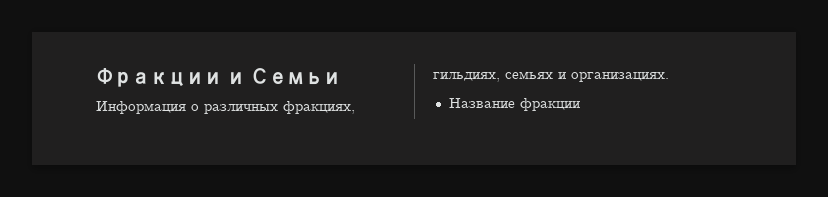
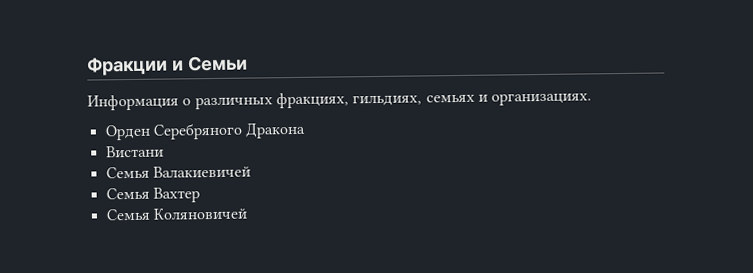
[448,98,580,111] Название фракции -> [104,121,307,141] [105,145,164,158] [105,165,251,179] [105,187,200,203] [105,207,247,221] Орден Серебряного Дракона // Вистани // Семья Валакиевичей // Семья Вахтер // Семья Коляновичей

